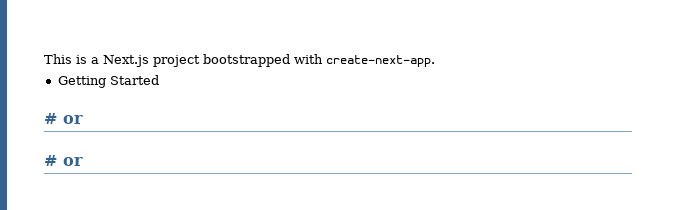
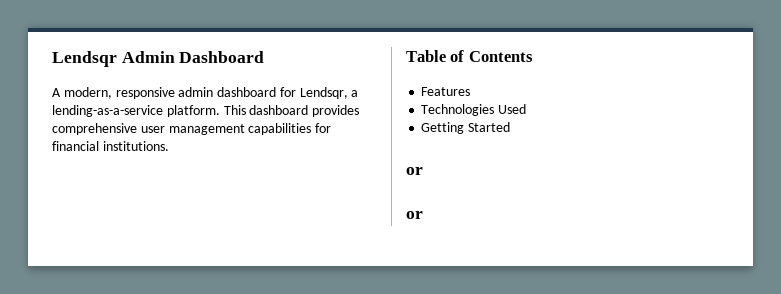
[44,54,435,67] This is a Next.js project bootstrapped with create-next-app. -> [52,51,265,67] [52,87,359,99] [52,105,360,117] [52,123,332,135] [52,141,169,151] [406,50,533,62] [421,87,471,96] [421,104,527,116] Lendsqr Admin Dashboard // A modern, responsive admin dashboard for Lendsqr, a lending-as-a-service platform. This dashboard provides comprehensive user management capabilities for financial institutions. // Table of Contents // Features // Technologies Used
[44,113,57,124] # -> (511, 127) none
[44,155,57,166] # -> (423, 171) none

